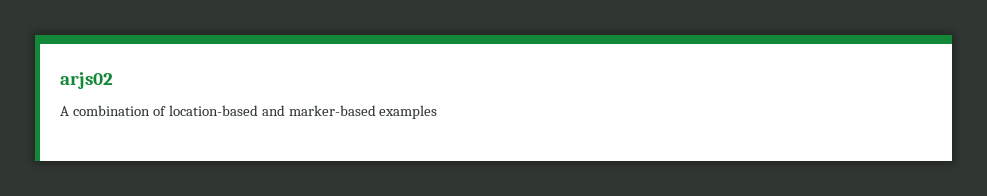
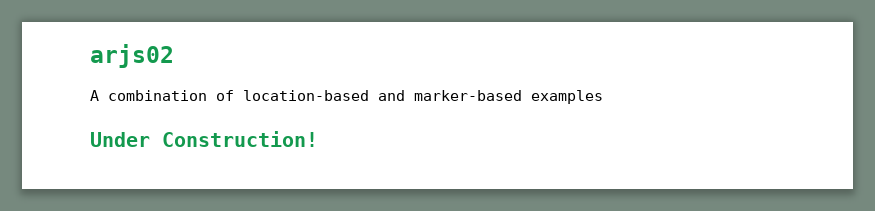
(438, 112) none -> [90,131,318,147] // Under Construction!

